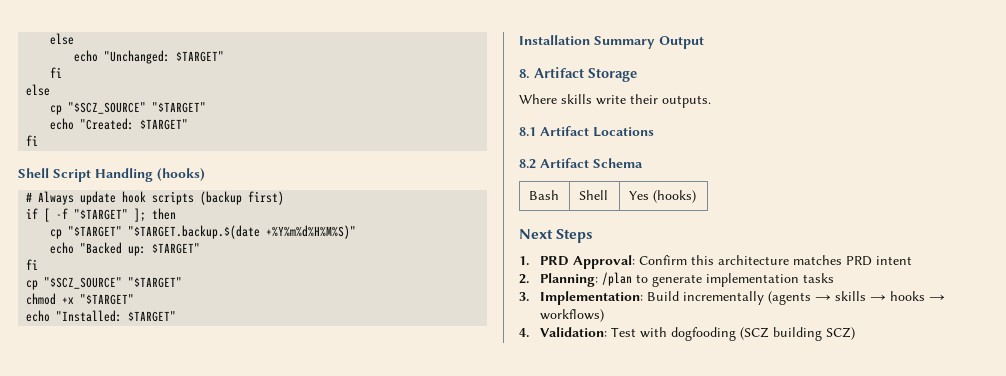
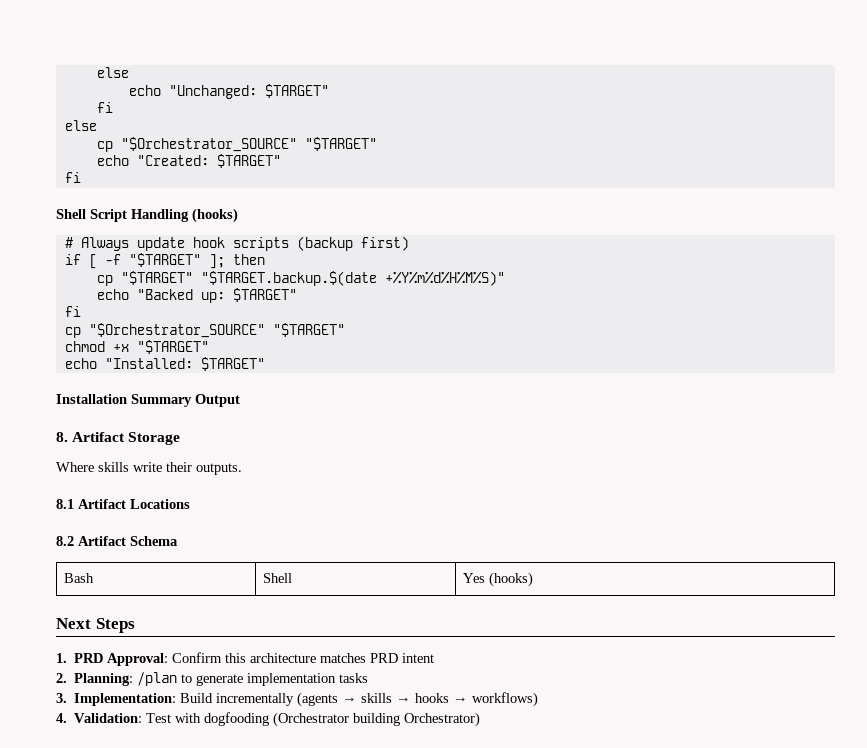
[68,102,147,114] "$SCZ_SOURCE" -> [120,137,297,152] "$Orchestrator_SOURCE"
[44,277,123,289] "$SCZ_SOURCE" -> [88,323,265,338] "$Orchestrator_SOURCE"
[740,327,856,341] (SCZ building SCZ) -> [273,712,481,727] (Orchestrator building Orchestrator)

